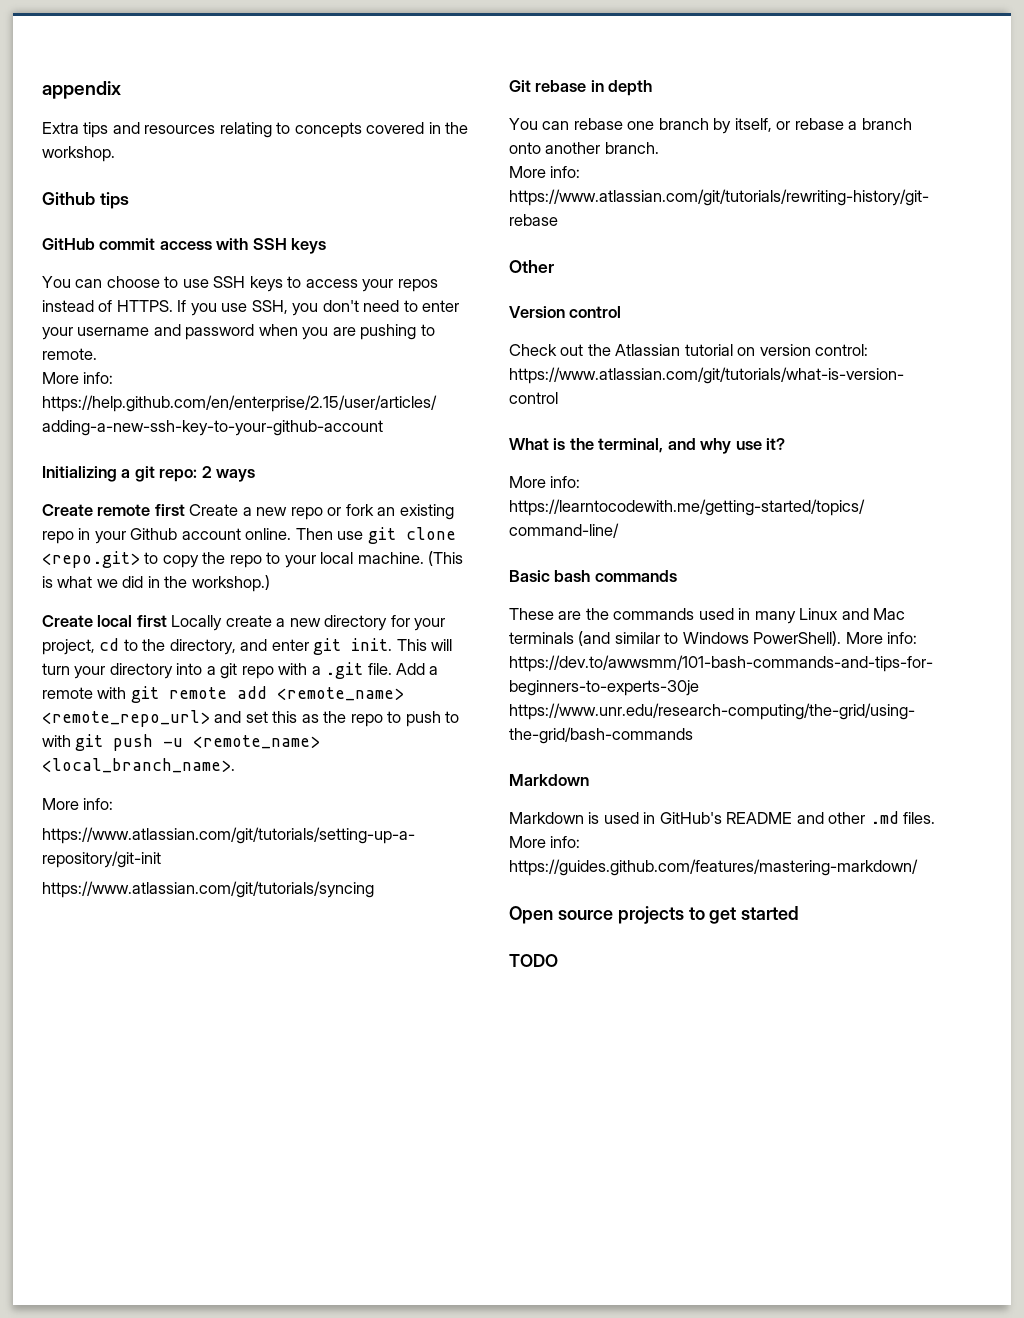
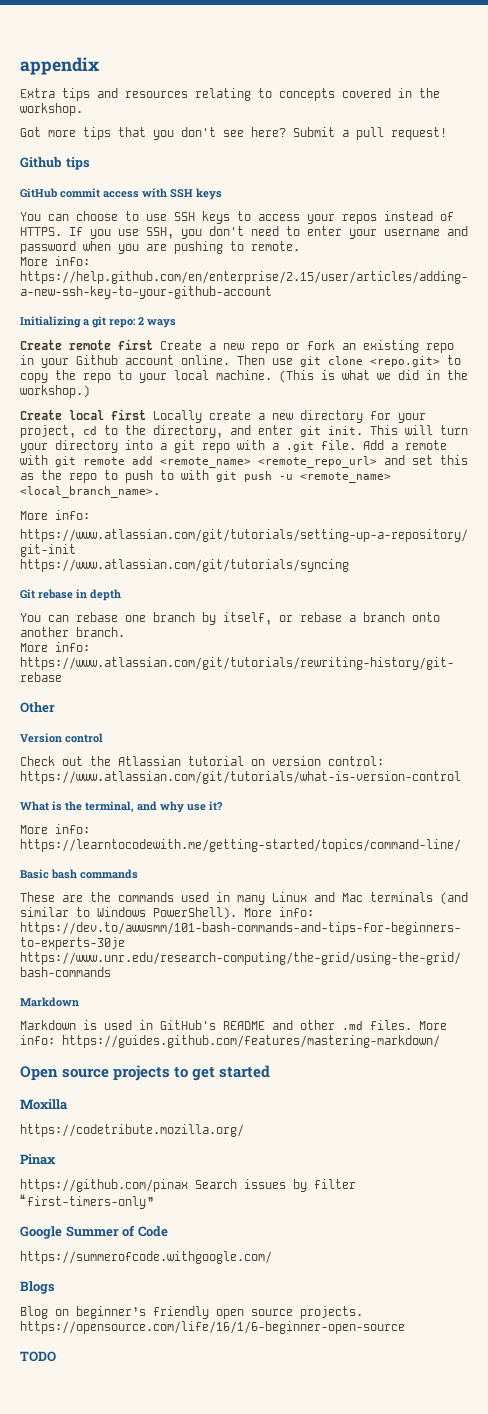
(115, 154) none -> [20,127,447,140] // Got more tips that you don't see here? Submit a pull request!
(800, 913) none -> [20,1099,68,1110] [20,1124,244,1137] [20,1154,56,1165] [20,1179,356,1192] [20,1194,153,1209] [20,1225,168,1239] [20,1251,272,1264] [20,1281,55,1294] [20,1306,363,1319] [20,1321,405,1334] // Moxilla // https://codetribute.mozilla.org/ // Pinax // https://github.com/pinax Search issues by filter “first-timers-only” // Google Summer of Code // https://summerofcode.withgoogle.com/ // Blogs // Blog on beginner’s friendly open source projects. https://opensource.com/life/16/1/6-beginner-open-source

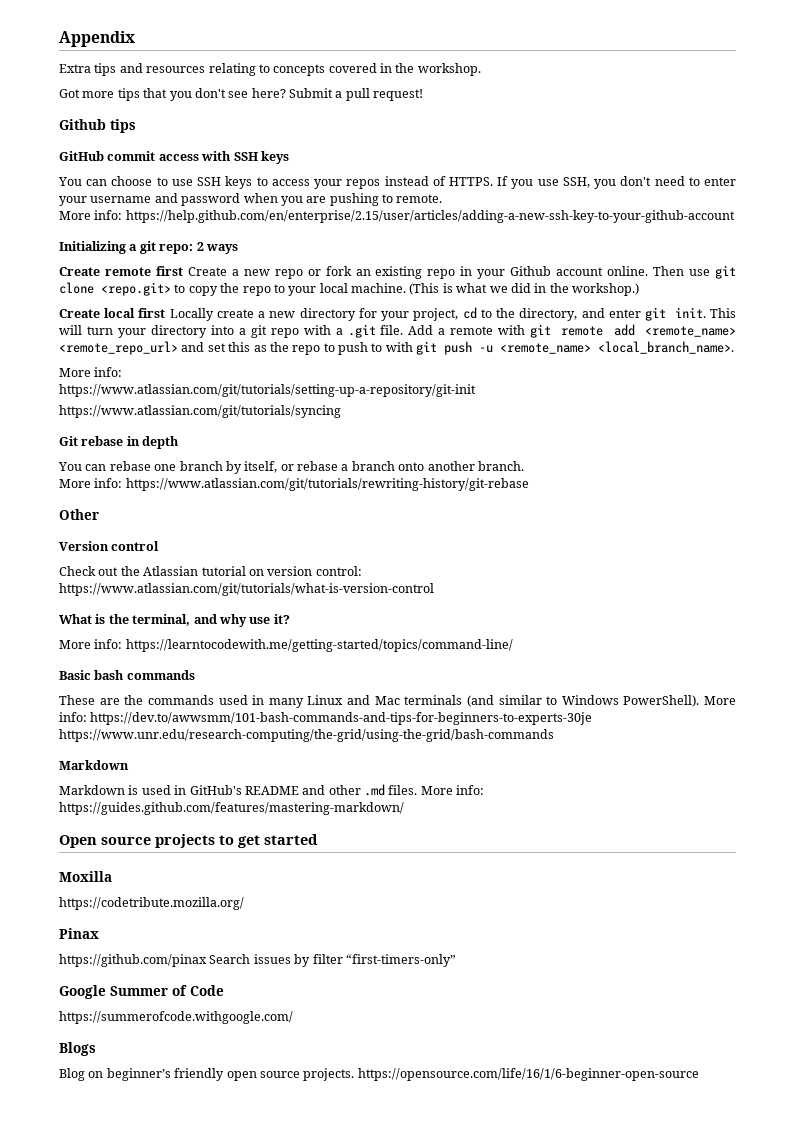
[20,57,99,75] appendix -> [59,31,135,47] Appendix
[20,1351,56,1362] // TODO -> (699, 1074) none

